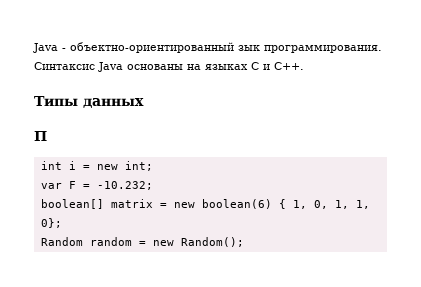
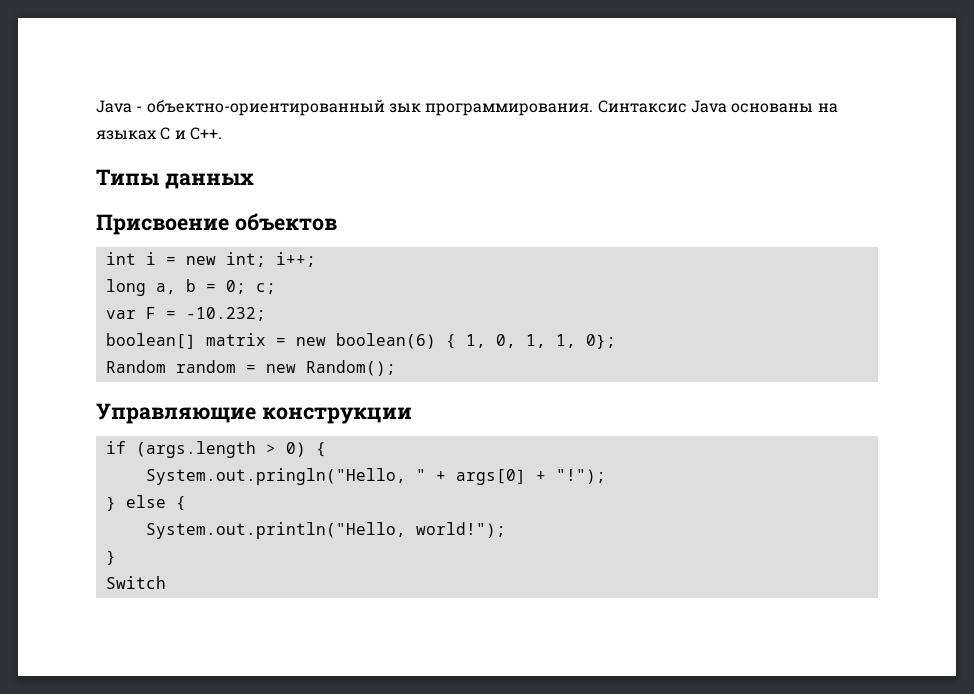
[34,131,47,141] П -> [96,213,337,235] Присвоение объектов
(153, 166) none -> [275,252,316,267] [105,279,276,296] i++; // long a, b = 0; c;
(244, 242) none -> [96,403,412,424] [105,441,326,458] [145,468,606,485] [105,495,186,511] [145,522,506,539] [105,550,116,565] [105,576,166,589] // Управляющие конструкции // if (args.length > 0) { // System.out.pringln("Hello, " + args[0] + "!"); // } else { // System.out.println("Hello, world!"); // } // Switch

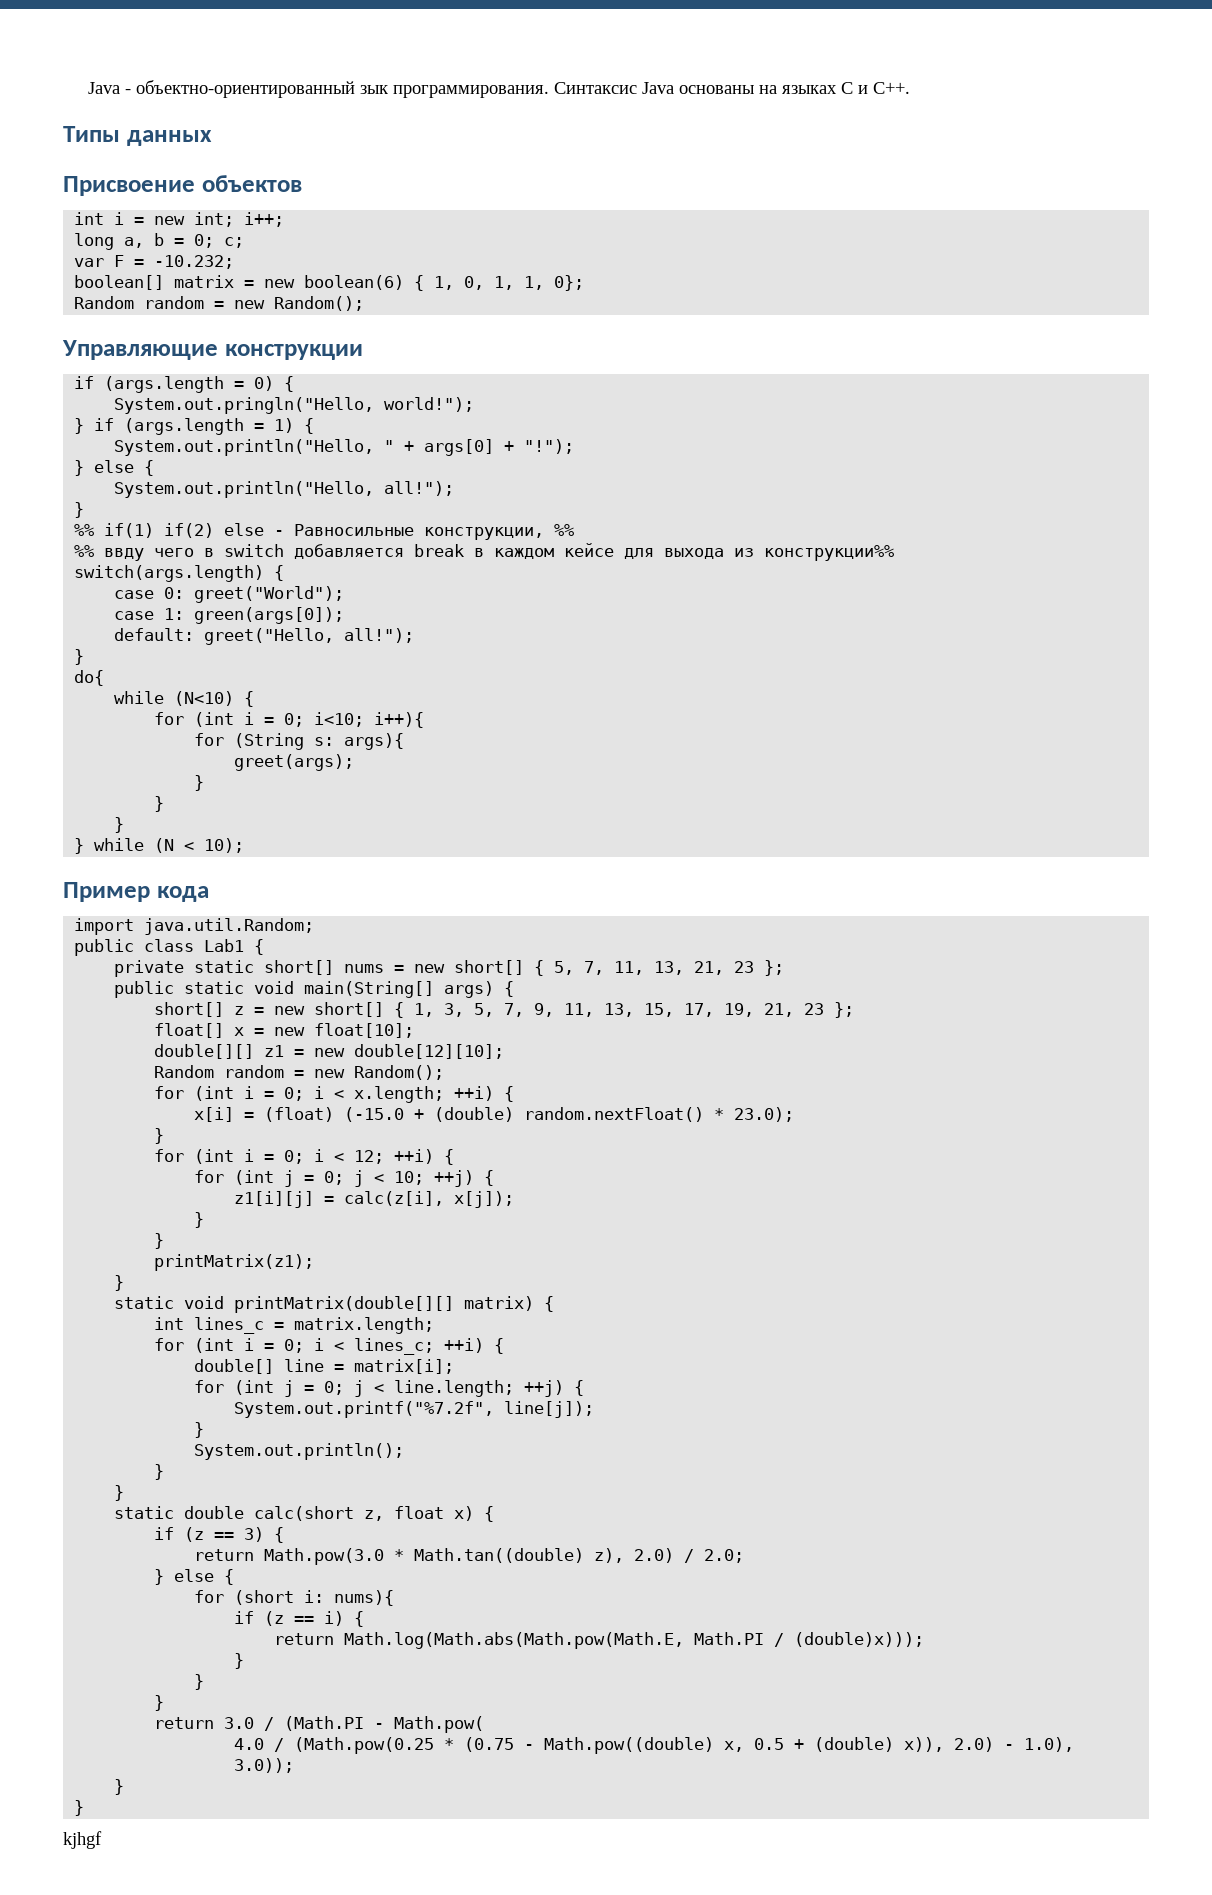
[265,444,276,454] > -> [234,381,245,389] =
(406, 476) none -> [384,397,475,412] [74,418,315,435] [114,439,375,456] world!"); // } if (args.length = 1) { // System.out.println("Hello,
[415,522,506,538] [105,550,116,565] [105,576,166,589] world!"); // } // Switch -> [384,481,455,496] [74,502,85,518] [74,523,575,540] [74,543,895,561] [74,565,285,582] [114,586,345,603] [114,607,345,624] [114,628,415,645] [74,649,85,665] [74,670,105,686] [114,691,255,707] [154,712,425,728] [194,733,405,750] [234,754,355,771] [194,775,205,791] [154,796,165,812] [114,817,125,833] [74,838,245,854] [63,882,209,902] [74,918,315,935] [74,939,265,956] [114,960,785,977] [114,981,515,998] [154,1002,855,1018] [154,1023,415,1038] [154,1044,505,1059] [154,1065,445,1080] [154,1086,515,1103] [194,1107,795,1122] [154,1128,165,1144] [154,1149,455,1165] [194,1170,495,1187] [234,1191,515,1208] [194,1212,205,1228] [154,1233,165,1249] [154,1254,315,1271] [114,1275,125,1291] [114,1296,555,1313] [154,1317,435,1334] [154,1338,505,1355] [194,1359,455,1374] [194,1380,585,1397] [234,1401,595,1418] [194,1422,205,1438] [194,1443,405,1460] [154,1464,165,1480] [114,1485,125,1501] [114,1506,495,1522] [154,1527,285,1543] [194,1548,745,1565] [154,1569,235,1585] [194,1590,395,1606] [234,1611,365,1627] [274,1632,925,1649] [234,1653,245,1669] [194,1674,205,1690] [154,1695,165,1711] [154,1716,485,1733] [234,1737,1075,1754] [234,1758,295,1773] [114,1779,125,1795] [74,1800,85,1816] [63,1831,102,1849] all!"); // } // %% if(1) if(2) else - Равносильные конструкции, %% // %% ввду чего в switch добавляется break в каждом кейсе для выхода из конструкции%% // switch(args.length) { // case 0: greet("World"); // case 1: green(args[0]); // default: greet("Hello, all!"); // } // do{ // while (N<10) { // for (int i = 0; i<10; i++){ // for (String s: args){ // greet(args); // } // } // } // } while (N < 10); // Пример кода // import java.util.Random; // public class Lab1 { // private static short[] nums = new short[] { 5, 7, 11, 13, 21, 23 }; // public static void main(String[] args) { // short[] z = new short[] { 1, 3, 5, 7, 9, 11, 13, 15, 17, 19, 21, 23 }; // float[] x = new float[10]; // double[][] z1 = new double[12][10]; // Random random = new Random(); // for (int i = 0; i < x.length; ++i) { // x[i] = (float) (-15.0 + (double) random.nextFloat() * 23.0); // } // for (int i = 0; i < 12; ++i) { // for (int j = 0; j < 10; ++j) { // z1[i][j] = calc(z[i], x[j]); // } // } // printMatrix(z1); // } // static void printMatrix(double[][] matrix) { // int lines_c = matrix.length; // for (int i = 0; i < lines_c; ++i) { // double[] line = matrix[i]; // for (int j = 0; j < line.length; ++j) { // System.out.printf("%7.2f", line[j]); // } // System.out.println(); // } // } // static double calc(short z, float x) { // if (z == 3) { // return Math.pow(3.0 * Math.tan((double) z), 2.0) / 2.0; // } else { // for (short i: nums){ // if (z == i) { // return Math.log(Math.abs(Math.pow(Math.E, Math.PI / (double)x))); // } // } // } // return 3.0 / (Math.PI - Math.pow( // 4.0 / (Math.pow(0.25 * (0.75 - Math.pow((double) x, 0.5 + (double) x)), 2.0) - 1.0), 3.0)); // } // } // kjhgf

